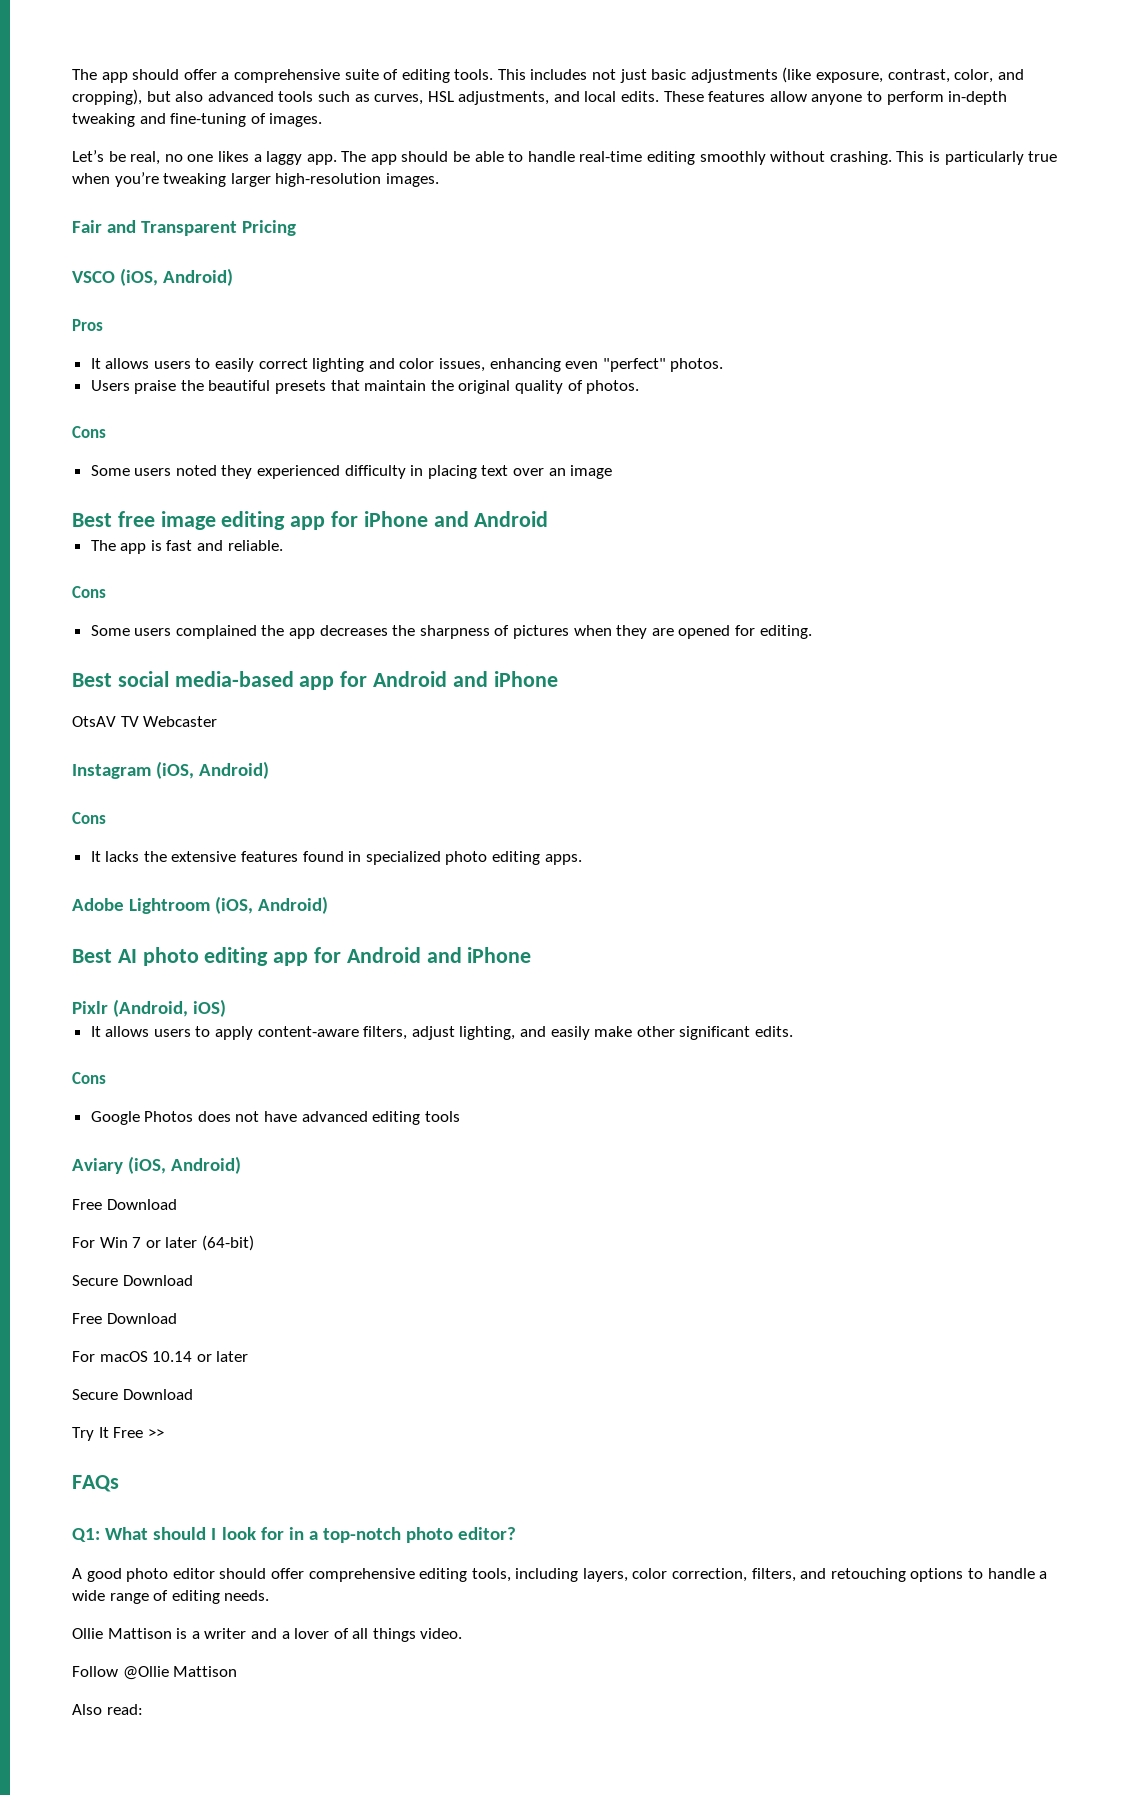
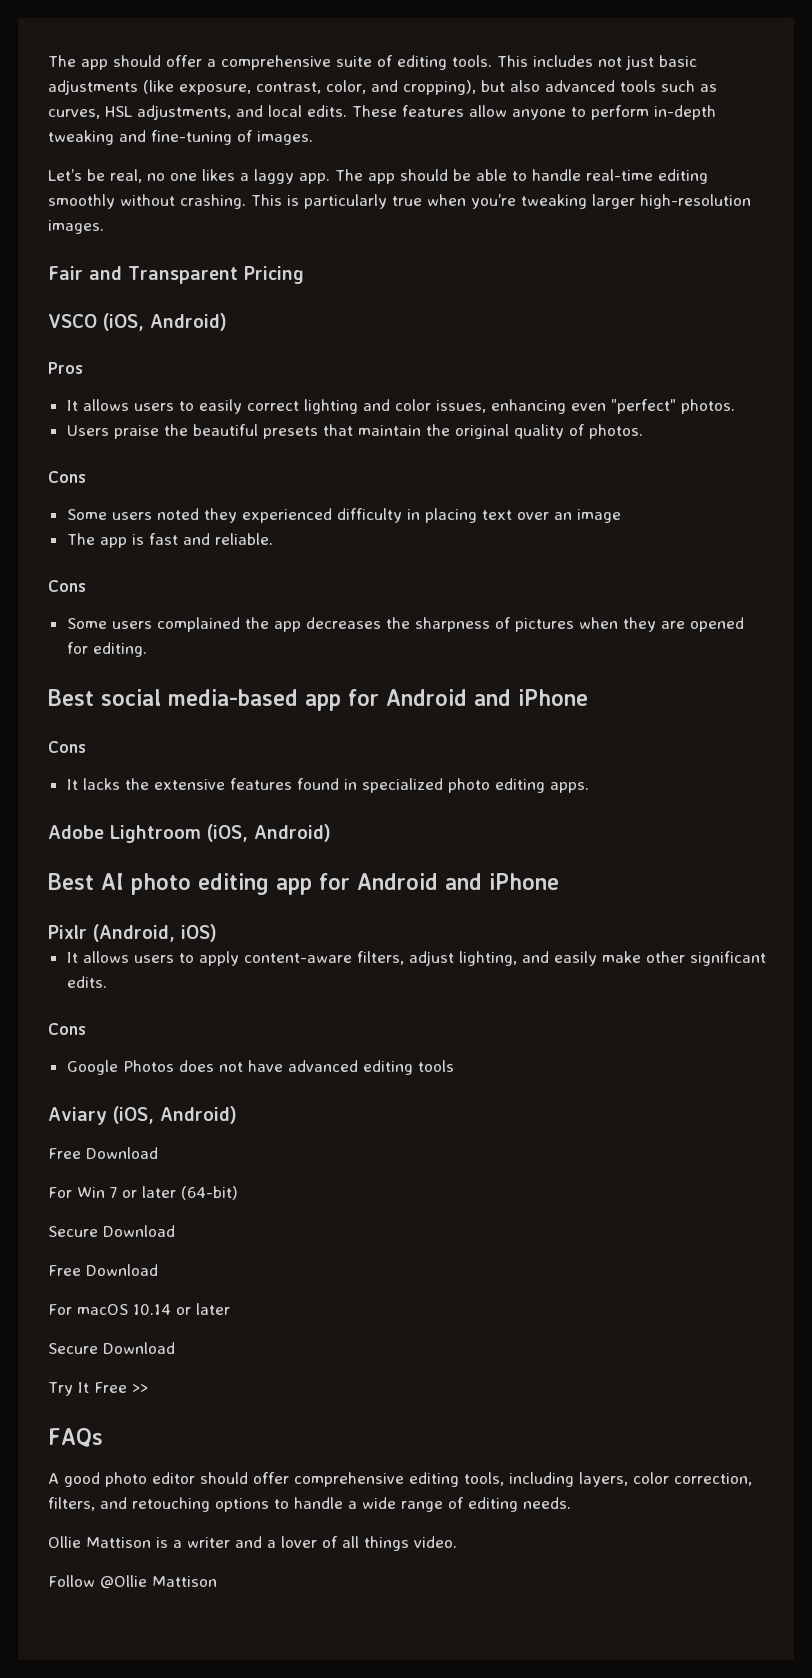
[72,511,549,530] // Best free image editing app for iPhone and Android -> (621, 516) none
[72,716,218,727] [72,761,270,779] // OtsAV TV Webcaster // Instagram (iOS, Android) -> (588, 697) none
[72,1527,517,1543] // Q1: What should I look for in a top-notch photo editor? -> (103, 1437) none
[72,1704,143,1715] // Also read: -> (217, 1581) none

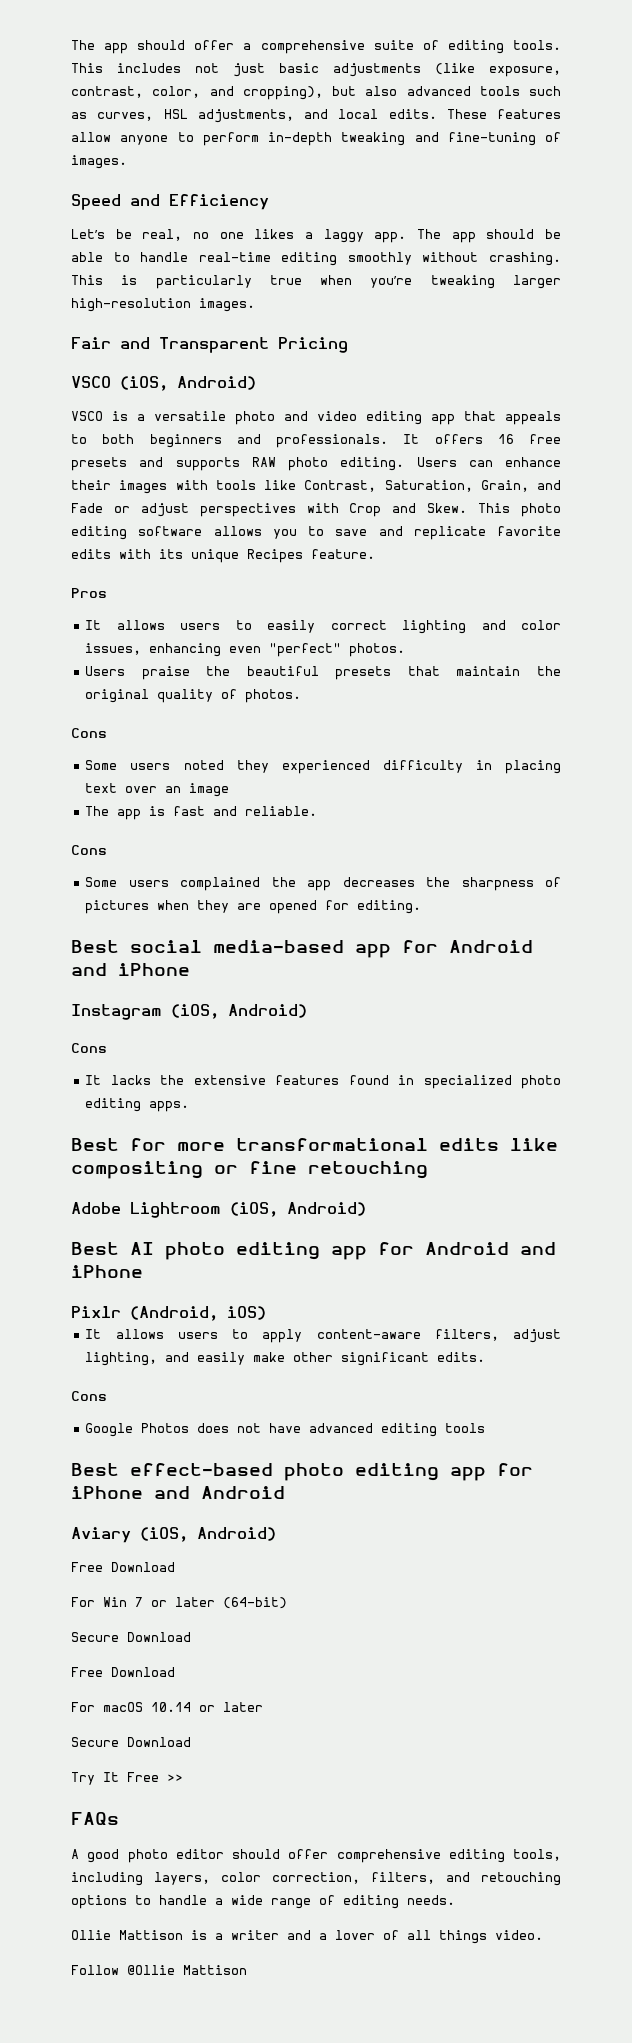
(313, 138) none -> [71,194,269,210] // Speed and Efficiency
(227, 322) none -> [71,411,561,425] [71,434,561,448] [71,457,561,471] [71,480,561,494] [71,503,562,517] [71,526,561,540] [71,549,375,563] // VSCO is a versatile photo and video editing app that appeals to both beginners and professionals. It offers 16 free presets and supports RAW photo editing. Users can enhance their images with tools like Contrast, Saturation, Grain, and Fade or adjust perspectives with Crop and Skew. This photo editing software allows you to save and replicate favorite edits with its unique Recipes feature.
(588, 697) none -> [71,1004,307,1020] // Instagram (iOS, Android)
(589, 787) none -> [71,1138,558,1151] [71,1161,428,1179] // Best for more transformational edits like compositing or fine retouching
(454, 1066) none -> [71,1463,533,1481] [71,1486,285,1499] // Best effect-based photo editing app for iPhone and Android

